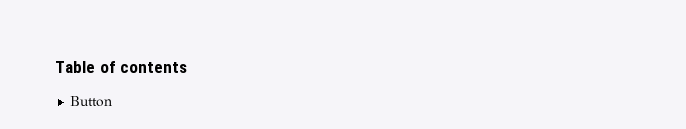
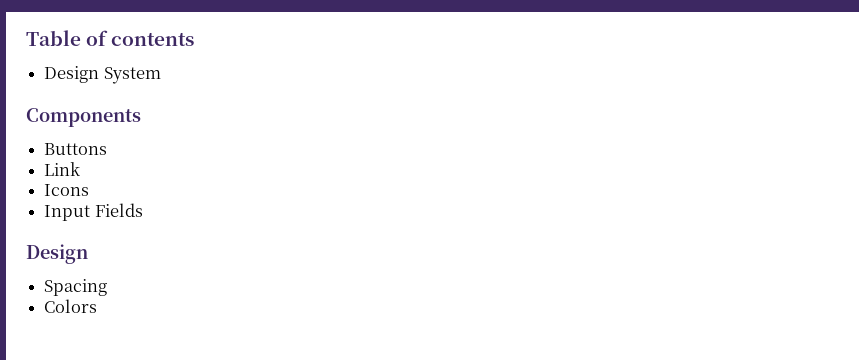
[70,96,113,107] Button -> [44,66,161,84] [26,108,141,127] [44,143,108,155] [44,162,81,176] [44,184,90,196] [44,203,143,221] [26,244,88,264] [44,279,108,296] [44,299,98,313] Design System // Components // Buttons // Link // Icons // Input Fields // Design // Spacing // Colors

